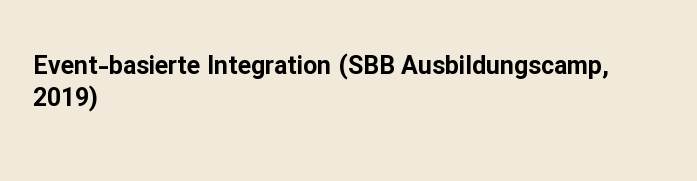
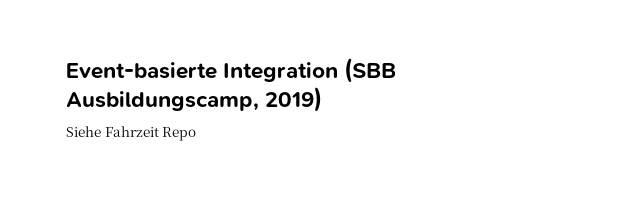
(98, 98) none -> [66,126,197,141] // Siehe Fahrzeit Repo

